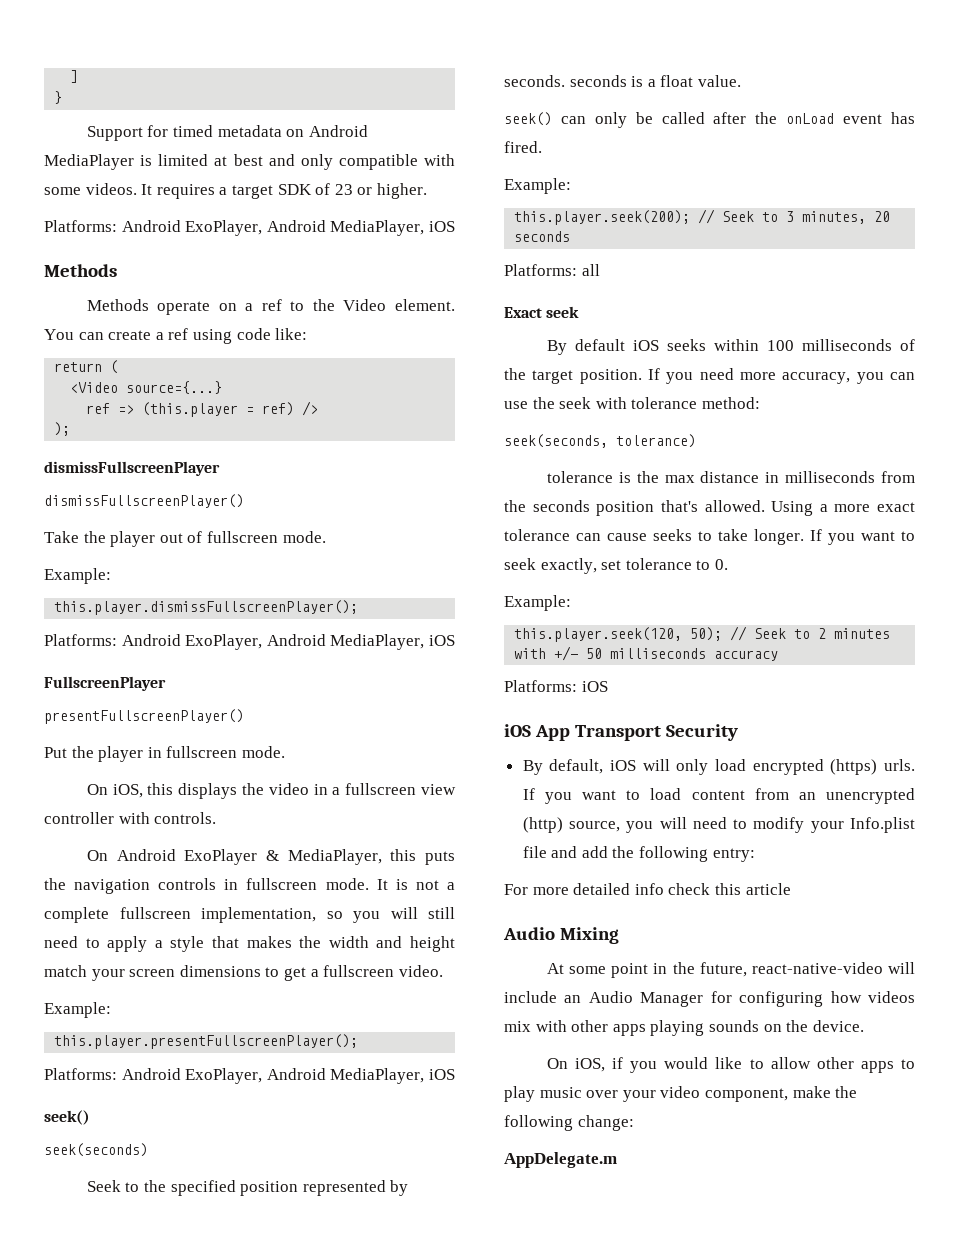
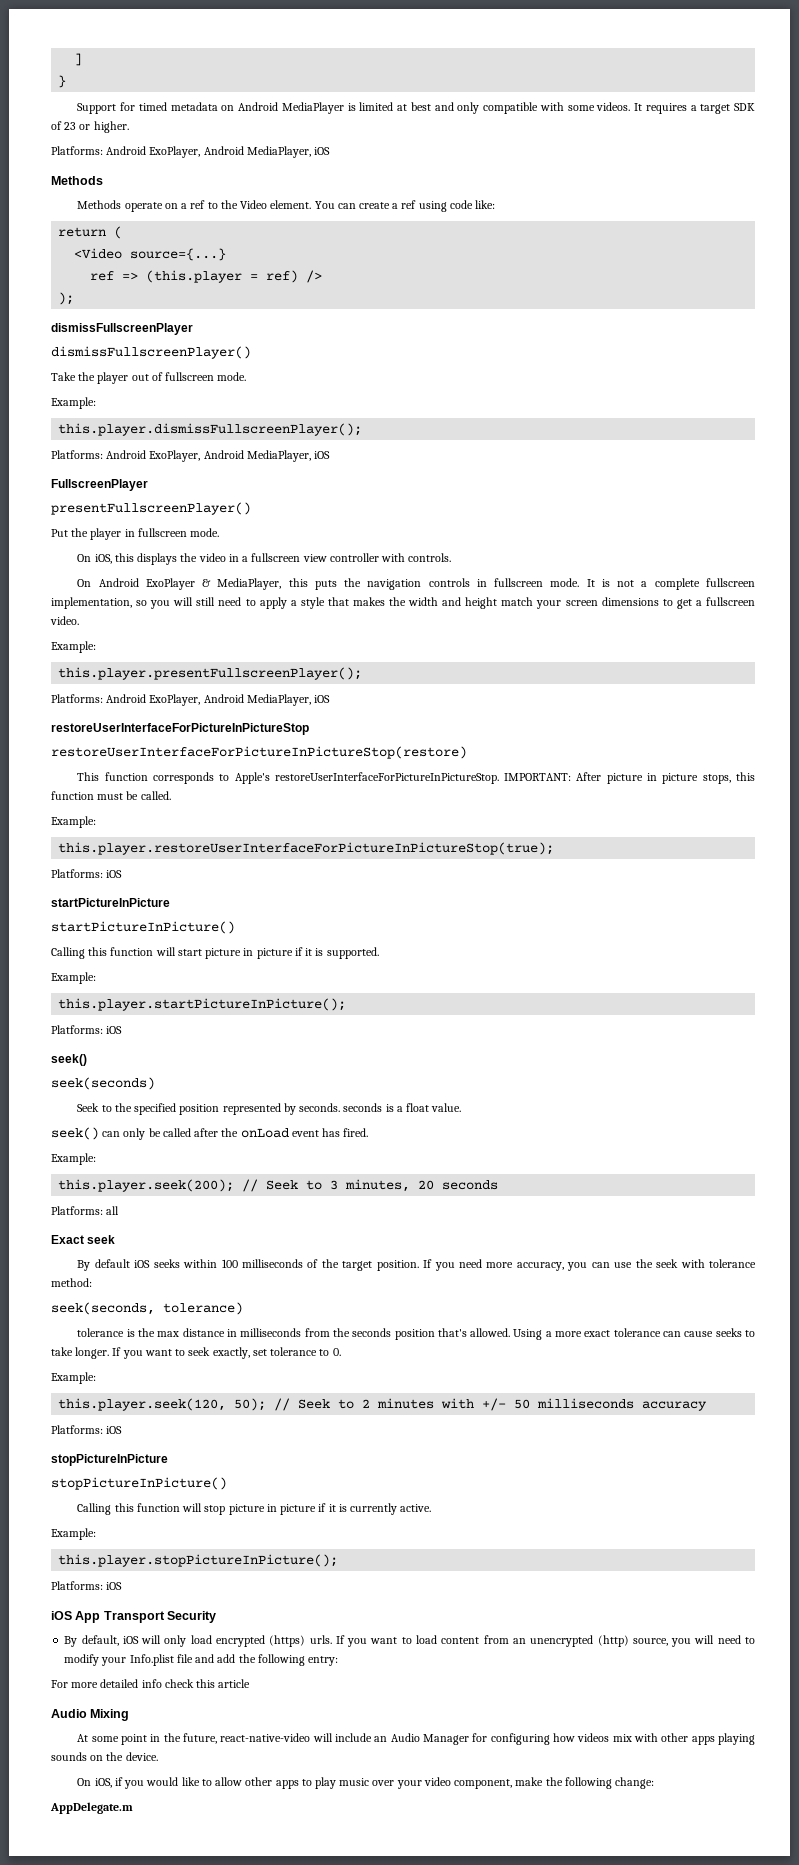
(455, 1074) none -> [51,723,309,735] [51,746,467,759] [77,772,756,784] [51,791,171,800] [51,816,96,828] [58,842,555,855] [51,869,123,878] [51,898,170,907] [51,921,235,934] [51,947,379,959] [51,972,96,984] [58,998,347,1011] [51,1025,123,1034] // restoreUserInterfaceForPictureInPictureStop // restoreUserInterfaceForPictureInPictureStop(restore) // This function corresponds to Apple's restoreUserInterfaceForPictureInPictureStop. IMPORTANT: After picture in picture stops, this function must be called. // Example: // this.player.restoreUserInterfaceForPictureInPictureStop(true); // Platforms: iOS // startPictureInPicture // startPictureInPicture() // Calling this function will start picture in picture if it is supported. // Example: // this.player.startPictureInPicture(); // Platforms: iOS
(608, 686) none -> [51,1454,168,1466] [51,1477,227,1490] [77,1503,432,1515] [51,1528,96,1540] [58,1554,339,1567] [51,1581,123,1590] // stopPictureInPicture // stopPictureInPicture() // Calling this function will stop picture in picture if it is currently active. // Example: // this.player.stopPictureInPicture(); // Platforms: iOS

